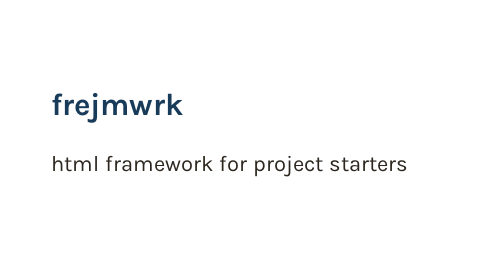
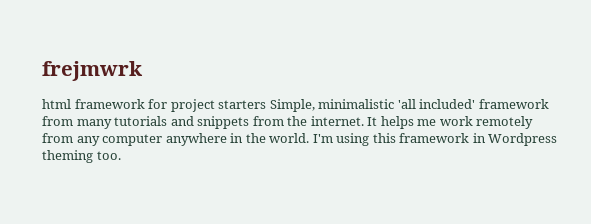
(408, 164) none -> [269,99,549,112] [42,116,534,129] [42,133,558,146] [42,150,121,163] Simple, minimalistic 'all included' framework from many tutorials and snippets from the internet. It helps me work remotely from any computer anywhere in the world. I'm using this framework in Wordpress theming too.

